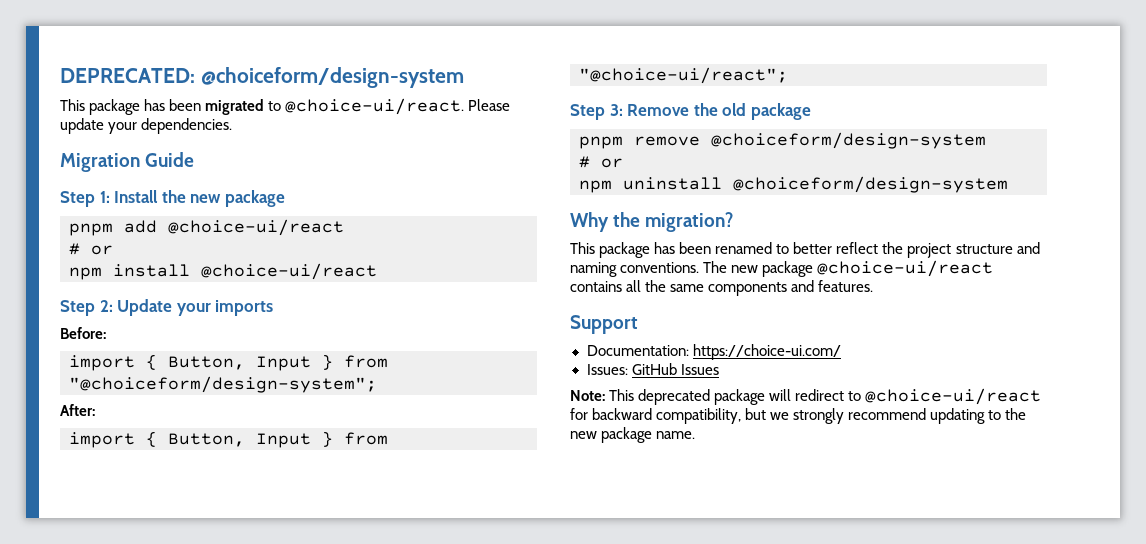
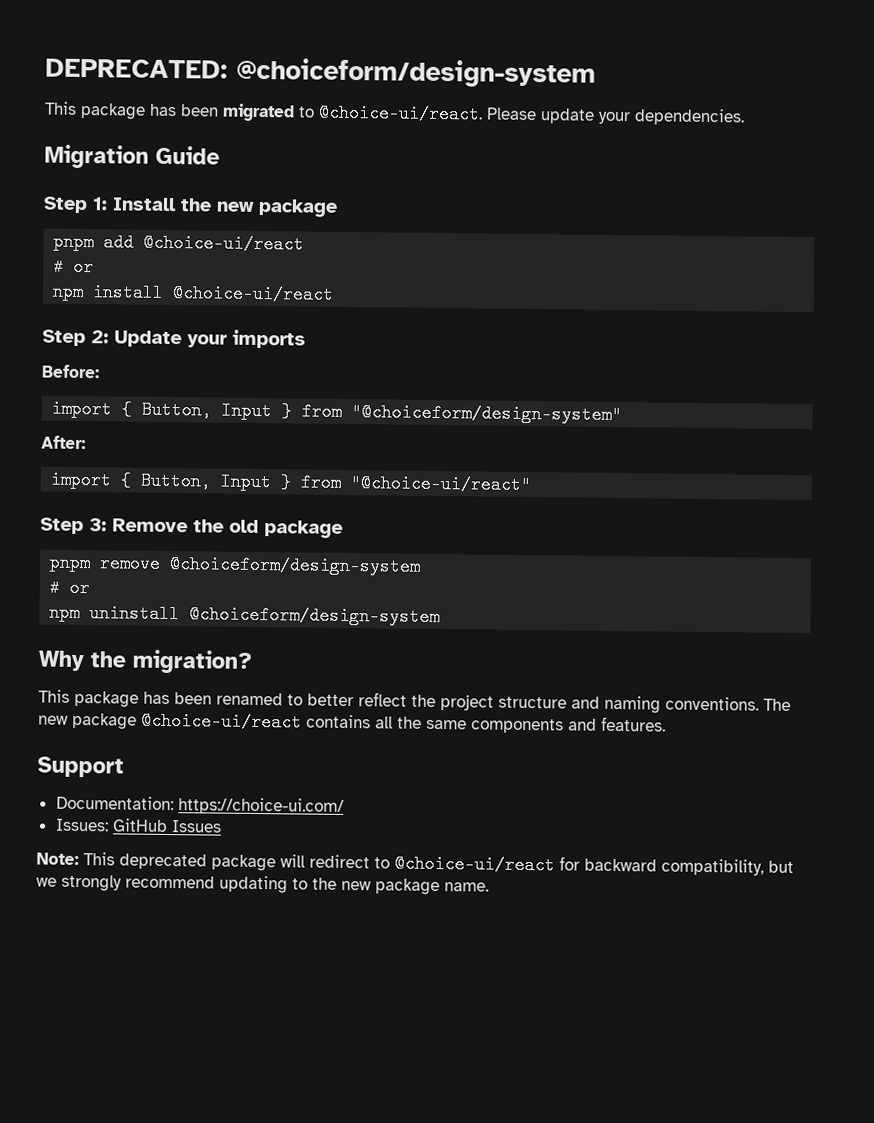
[69,376,377,393] "@choiceform/design-system"; -> [351,403,623,425] "@choiceform/design-system"
[579,67,788,84] "@choice-ui/react"; -> [350,474,532,495] "@choice-ui/react"

